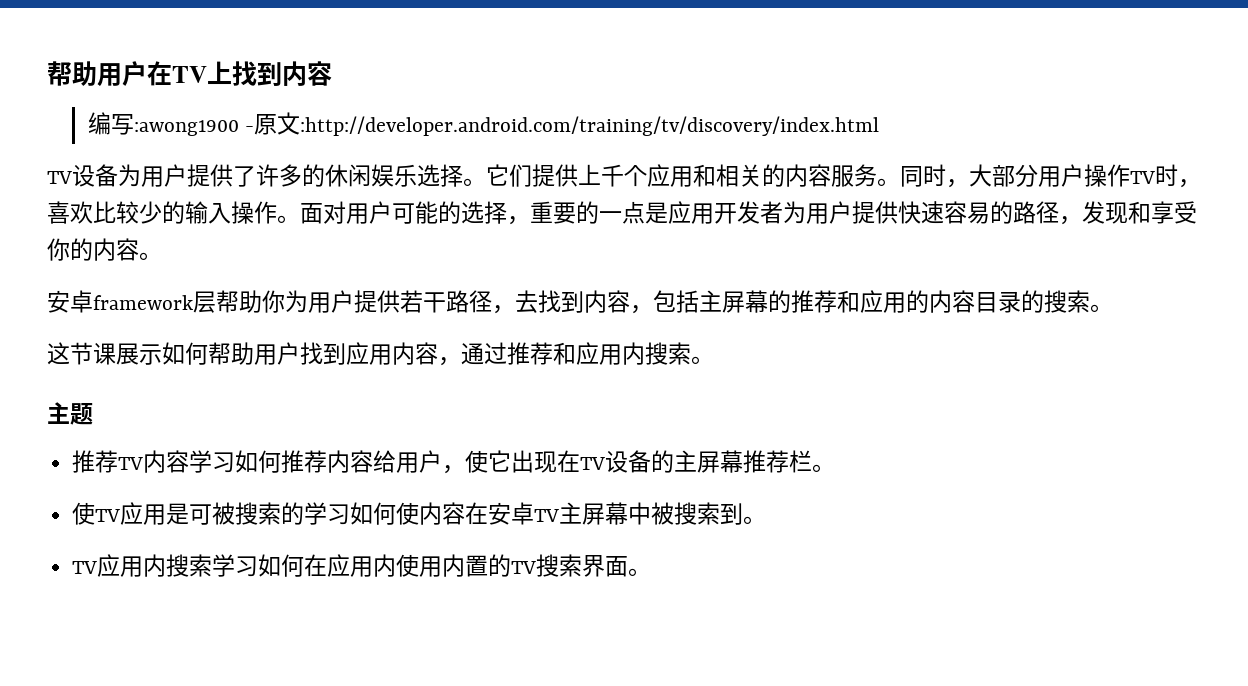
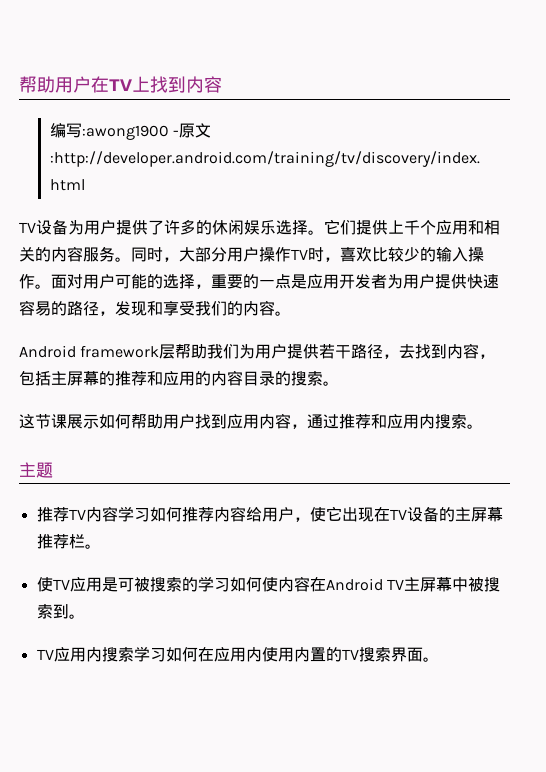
[47,238,70,261] 你 -> [195,301,227,316] 我们
[47,290,93,313] 安卓 -> [19,345,76,358] Android
[262,290,285,313] 你 -> [207,344,240,359] 我们
[488,502,535,525] 安卓 -> [325,578,383,591] Android

